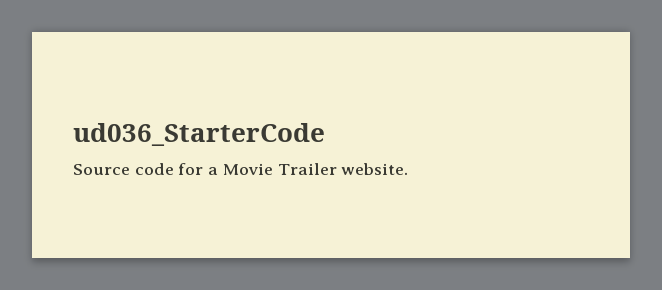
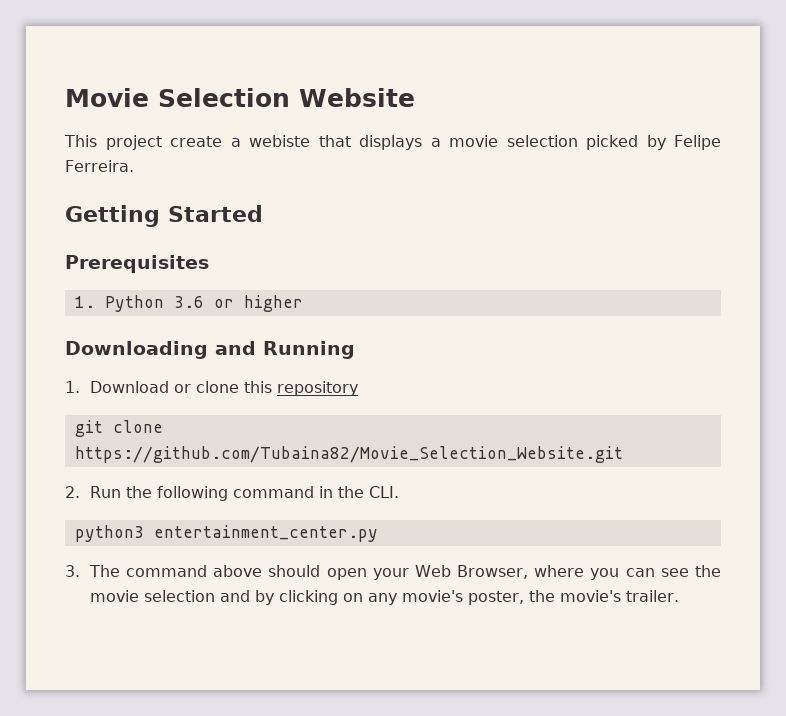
[73,123,325,146] [73,163,409,175] ud036_StarterCode // Source code for a Movie Trailer website. -> [65,88,415,107] [64,135,722,150] [65,160,134,172] [65,205,263,227] [65,255,209,273] [74,295,303,312] [65,341,355,359] [65,381,358,396] [74,420,163,437] [74,446,623,463] [65,486,399,501] [74,525,378,542] [65,565,721,580] [89,590,679,605] Movie Selection Website // This project create a webiste that displays a movie selection picked by Felipe Ferreira. // Getting Started // Prerequisites // 1. Python 3.6 or higher // Downloading and Running // 1. Download or clone this repository // git clone https://github.com/Tubaina82/Movie_Selection_Website.git // 2. Run the following command in the CLI. // python3 entertainment_center.py // 3. The command above should open your Web Browser, where you can see the movie selection and by clicking on any movie's poster, the movie's trailer.

